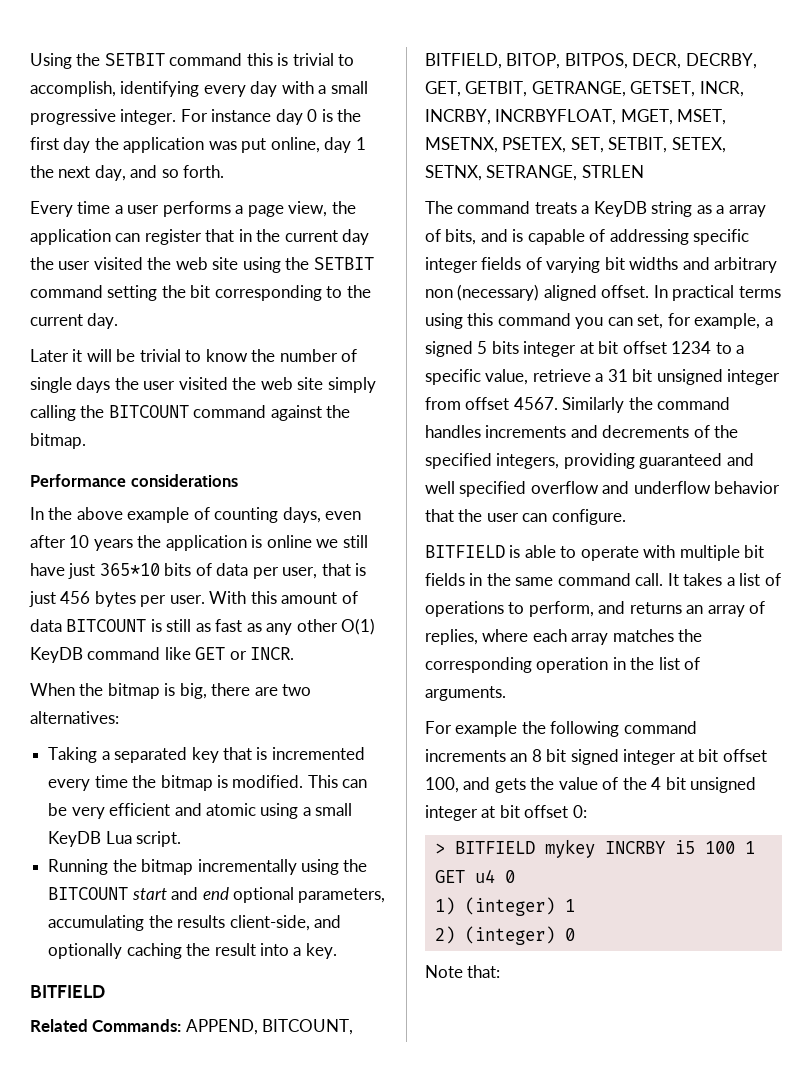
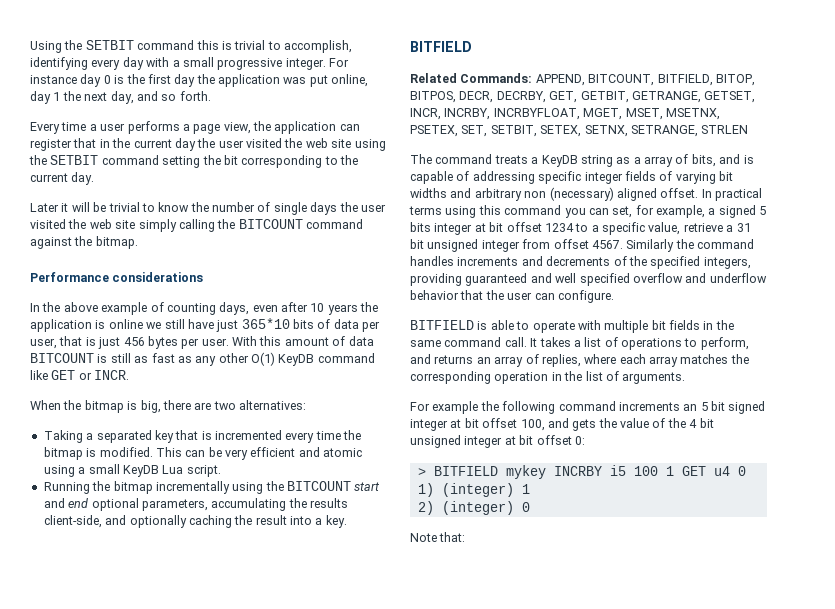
[531,749,542,762] 8 -> [700,402,708,411] 5

